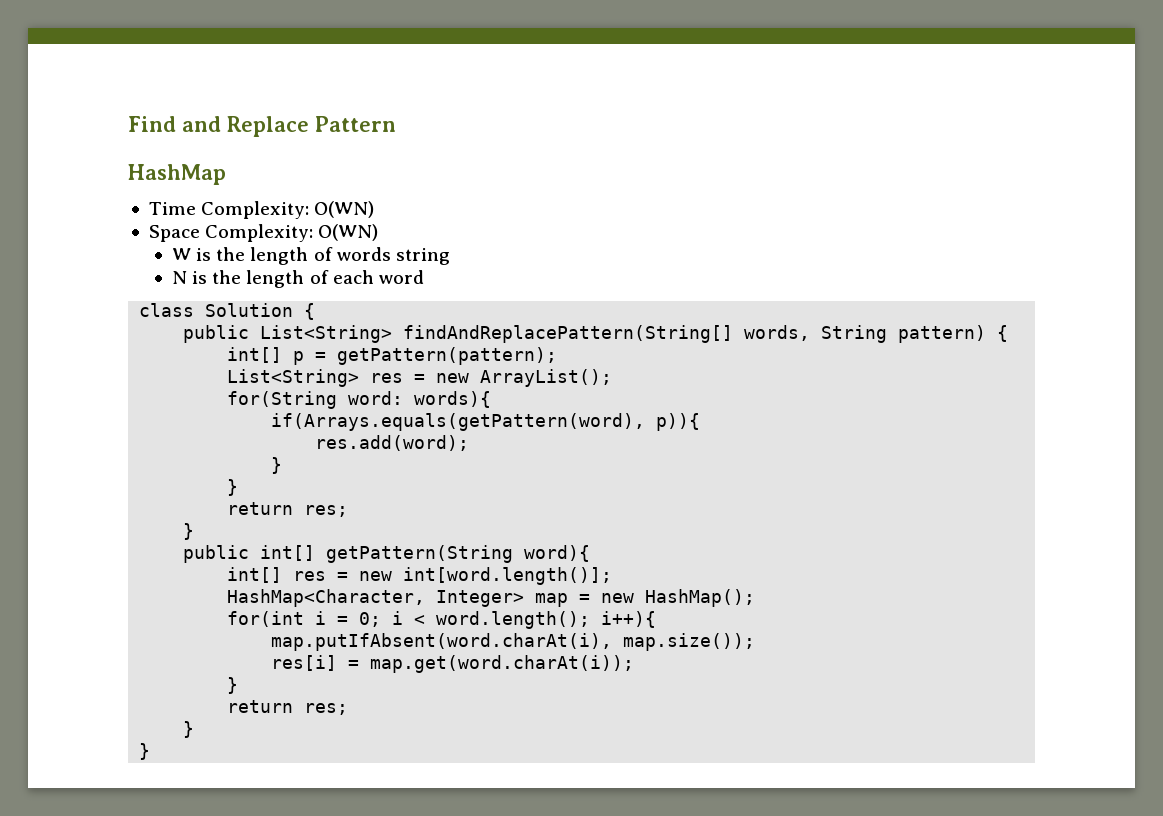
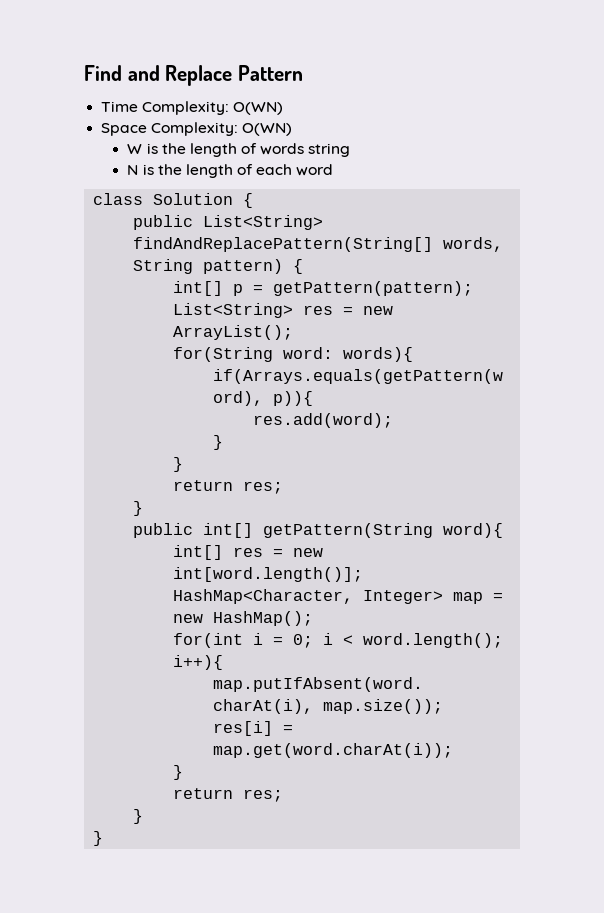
[128,164,226,185] // HashMap -> (304, 73) none

